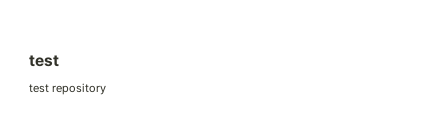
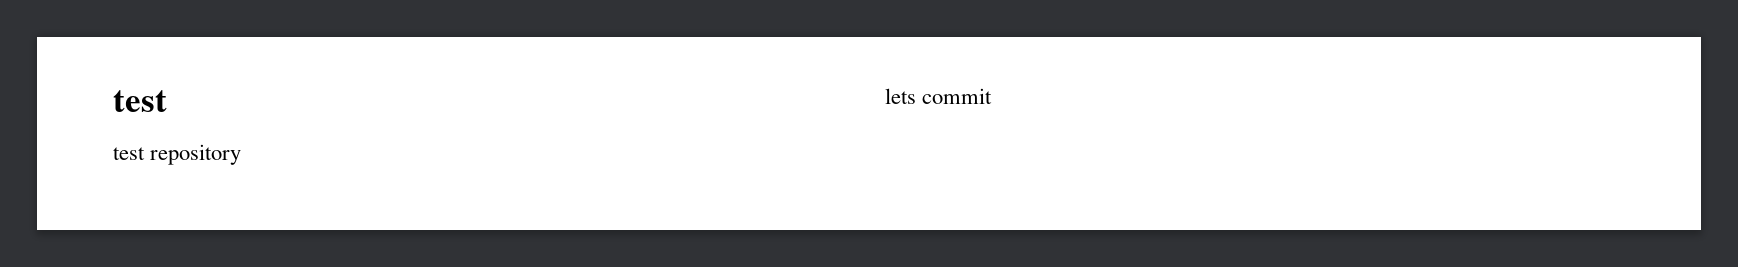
(107, 89) none -> [885,88,993,104] // lets commit

